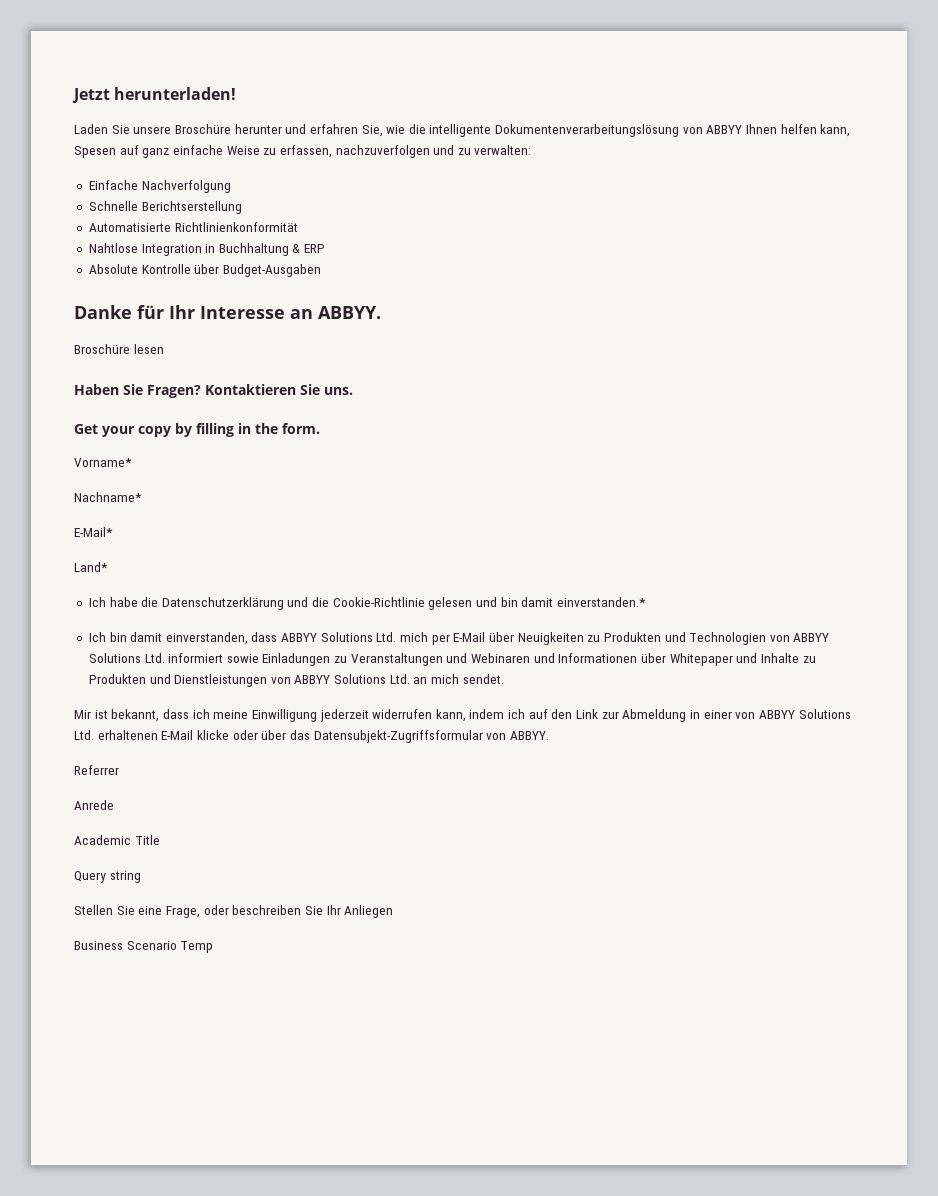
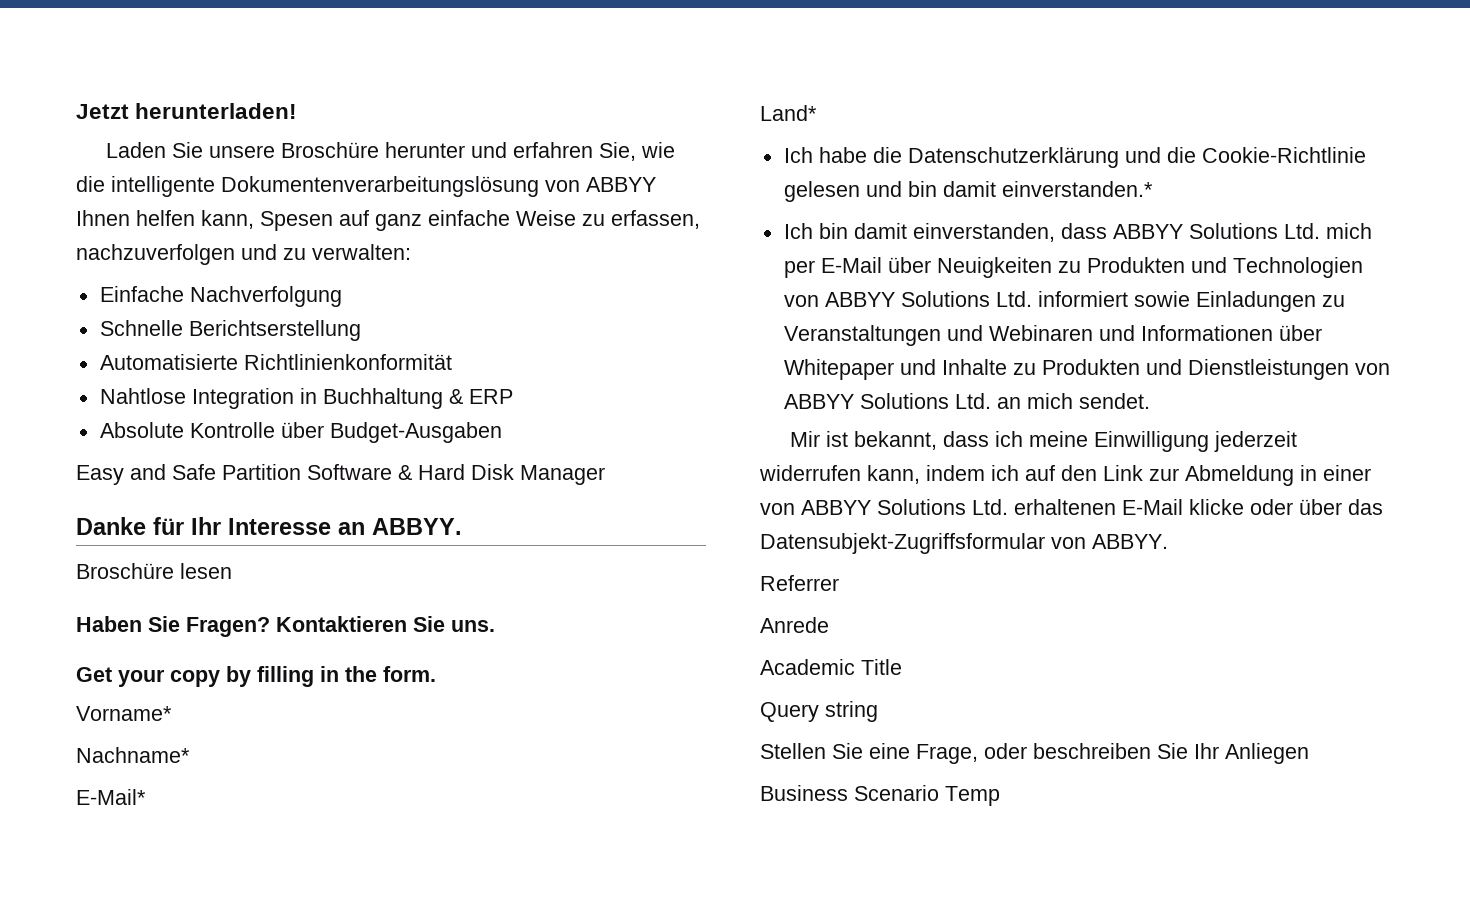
(321, 270) none -> [76,464,605,485] // Easy and Safe Partition Software & Hard Disk Manager

